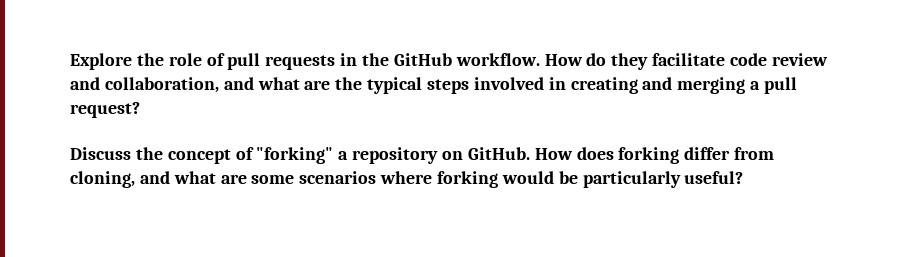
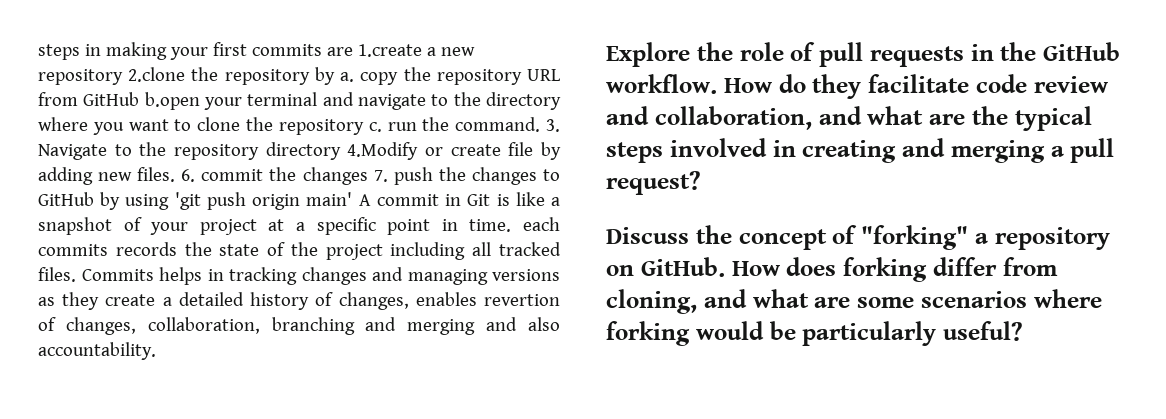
(70, 61) none -> [38,42,475,60] [38,67,560,85] [38,92,561,110] [38,117,560,135] [38,142,561,160] [38,167,560,185] [38,192,560,210] [38,217,561,235] [38,242,561,260] [38,267,560,285] [38,292,560,310] [38,317,560,335] [38,342,156,360] steps in making your first commits are 1.create a new repository 2.clone the repository by a. copy the repository URL from GitHub b.open your terminal and navigate to the directory where you want to clone the repository c. run the command. 3. Navigate to the repository directory 4.Modify or create file by adding new files. 6. commit the changes 7. push the changes to GitHub by using 'git push origin main' A commit in Git is like a snapshot of your project at a specific point in time. each commits records the state of the project including all tracked files. Commits helps in tracking changes and managing versions as they create a detailed history of changes, enables revertion of changes, collaboration, branching and merging and also accountability. //

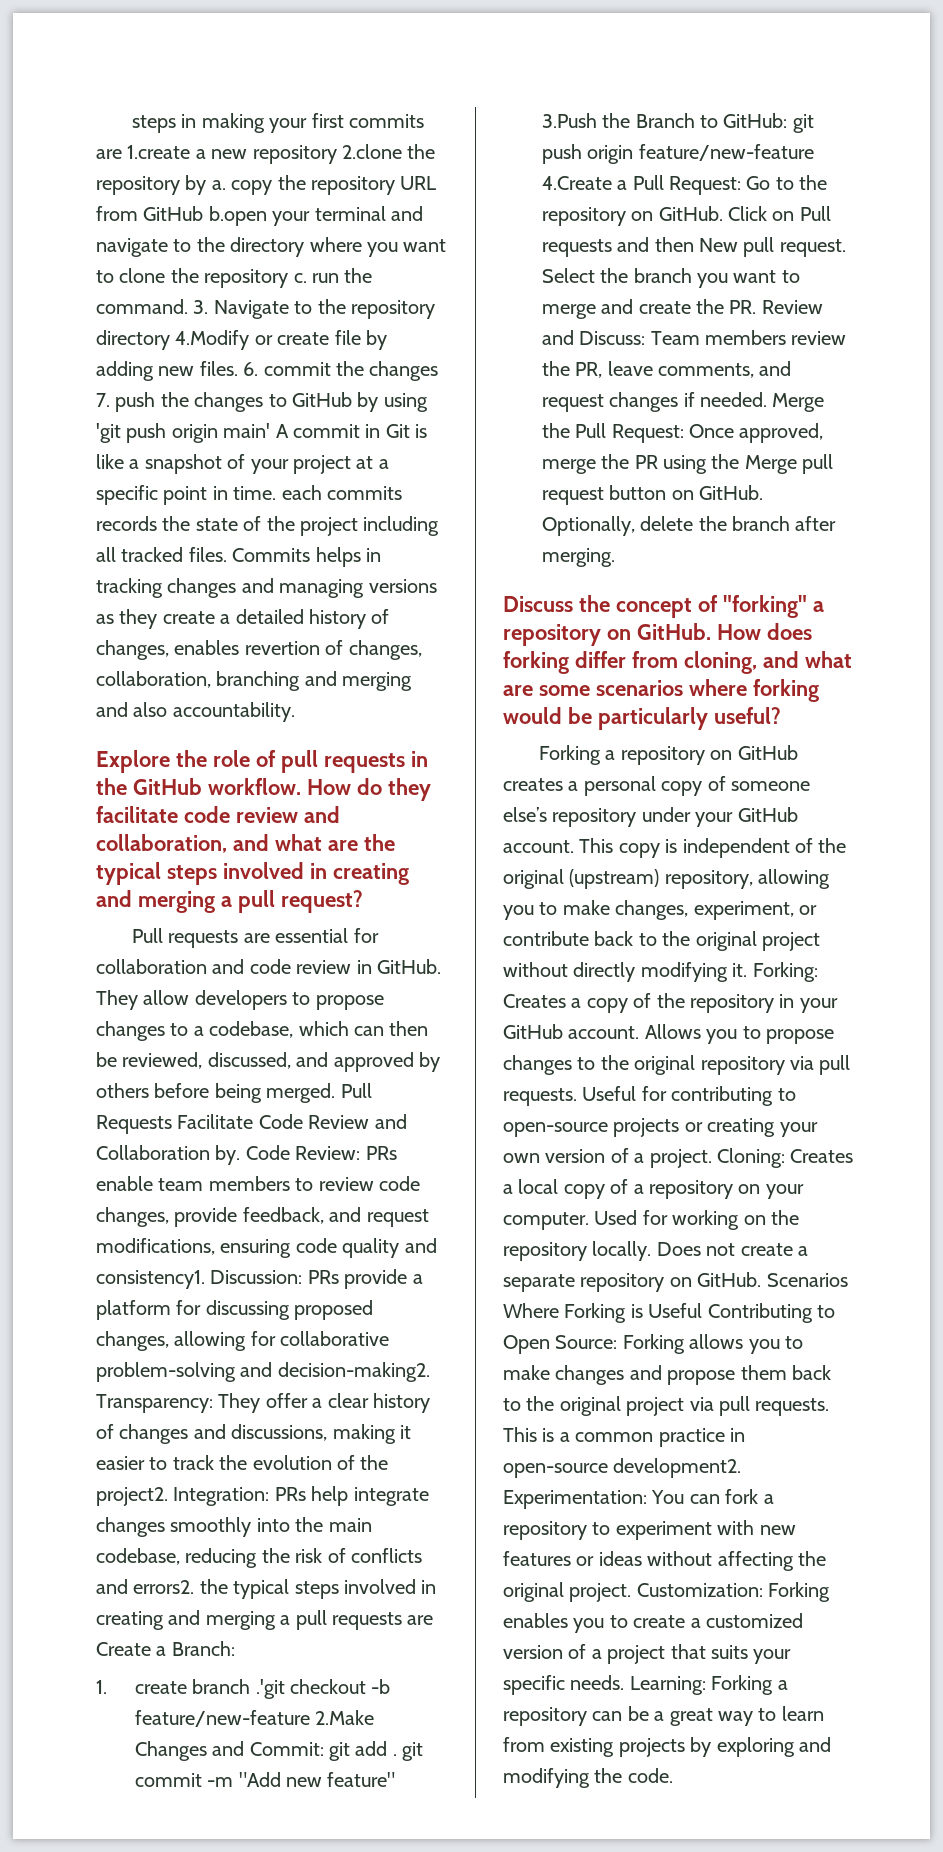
(701, 183) none -> [132,928,379,948] [96,959,441,974] [96,990,384,1010] [96,1021,429,1041] [96,1052,440,1072] [96,1083,372,1103] [96,1114,407,1134] [96,1145,397,1165] [96,1176,420,1191] [96,1207,429,1227] [96,1238,437,1258] [96,1269,423,1289] [96,1300,374,1320] [96,1331,390,1351] [96,1362,430,1382] [96,1393,430,1413] [96,1424,411,1444] [96,1455,389,1470] [96,1486,429,1506] [96,1517,372,1537] [96,1548,422,1568] [96,1579,437,1599] [96,1610,434,1630] [96,1641,235,1656] [96,1679,391,1699] [134,1710,375,1727] [134,1741,424,1761] [134,1772,396,1787] [541,113,814,133] [541,144,814,164] [541,175,828,195] [541,206,831,226] [541,237,846,257] [541,268,800,288] [541,299,823,319] [541,330,847,345] [541,361,792,378] [541,392,825,412] [541,423,824,443] [541,454,834,474] [541,485,763,505] [541,516,837,536] [541,548,615,567] // Pull requests are essential for collaboration and code review in GitHub. They allow developers to propose changes to a codebase, which can then be reviewed, discussed, and approved by others before being merged. Pull Requests Facilitate Code Review and Collaboration by. Code Review: PRs enable team members to review code changes, provide feedback, and request modifications, ensuring code quality and consistency1. Discussion: PRs provide a platform for discussing proposed changes, allowing for collaborative problem-solving and decision-making2. Transparency: They offer a clear history of changes and discussions, making it easier to track the evolution of the project2. Integration: PRs help integrate changes smoothly into the main codebase, reducing the risk of conflicts and errors2. the typical steps involved in creating and merging a pull requests are Create a Branch: // 1. create branch .'git checkout -b feature/new-feature 2.Make Changes and Commit: git add . git commit -m "Add new feature" 3.Push the Branch to GitHub: git push origin feature/new-feature 4.Create a Pull Request: Go to the repository on GitHub. Click on Pull requests and then New pull request. Select the branch you want to merge and create the PR. Review and Discuss: Team members review the PR, leave comments, and request changes if needed. Merge the Pull Request: Once approved, merge the PR using the Merge pull request button on GitHub. Optionally, delete the branch after merging.
(1023, 331) none -> [539,745,798,765] [503,776,810,796] [503,807,798,827] [503,838,847,858] [503,869,831,889] [503,900,817,920] [503,931,820,951] [503,962,818,982] [503,993,838,1013] [503,1024,834,1044] [503,1055,851,1075] [503,1086,796,1106] [503,1118,818,1137] [503,1148,854,1168] [503,1179,804,1199] [503,1210,799,1230] [503,1241,808,1261] [503,1272,848,1292] [503,1303,835,1323] [503,1334,803,1354] [503,1365,831,1385] [503,1396,830,1416] [503,1427,745,1447] [503,1458,742,1478] [503,1489,774,1509] [503,1520,796,1540] [503,1551,826,1571] [503,1582,831,1602] [503,1613,803,1633] [503,1644,792,1664] [503,1675,788,1695] [503,1706,824,1726] [503,1737,831,1757] [503,1768,673,1788] // Forking a repository on GitHub creates a personal copy of someone else’s repository under your GitHub account. This copy is independent of the original (upstream) repository, allowing you to make changes, experiment, or contribute back to the original project without directly modifying it. Forking: Creates a copy of the repository in your GitHub account. Allows you to propose changes to the original repository via pull requests. Useful for contributing to open-source projects or creating your own version of a project. Cloning: Creates a local copy of a repository on your computer. Used for working on the repository locally. Does not create a separate repository on GitHub. Scenarios Where Forking is Useful Contributing to Open Source: Forking allows you to make changes and propose them back to the original project via pull requests. This is a common practice in open-source development2. Experimentation: You can fork a repository to experiment with new features or ideas without affecting the original project. Customization: Forking enables you to create a customized version of a project that suits your specific needs. Learning: Forking a repository can be a great way to learn from existing projects by exploring and modifying the code.

